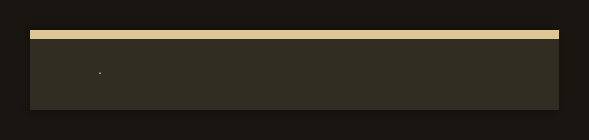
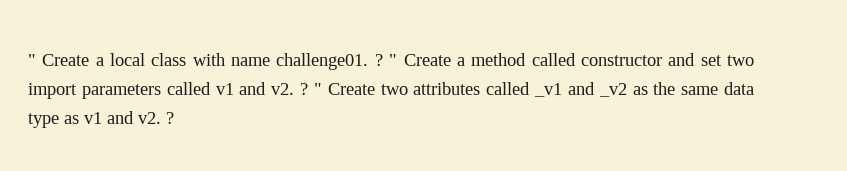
[98,72,102,74] . -> [28,53,755,70] [28,82,755,99] [28,111,174,128] " Create a local class with name challenge01. ? " Create a method called constructor and set two import parameters called v1 and v2. ? " Create two attributes called _v1 and _v2 as the same data type as v1 and v2. ?

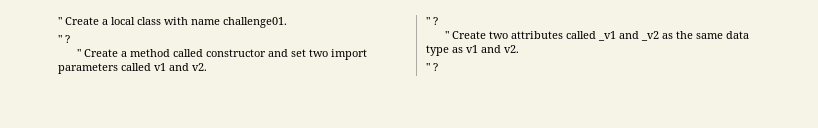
[374,54,383,66] ? -> [58,35,70,43] // " ? //
[300,83,309,95] ? -> [426,17,438,25] // " ? //
(161, 118) none -> [426,63,430,71] // "

